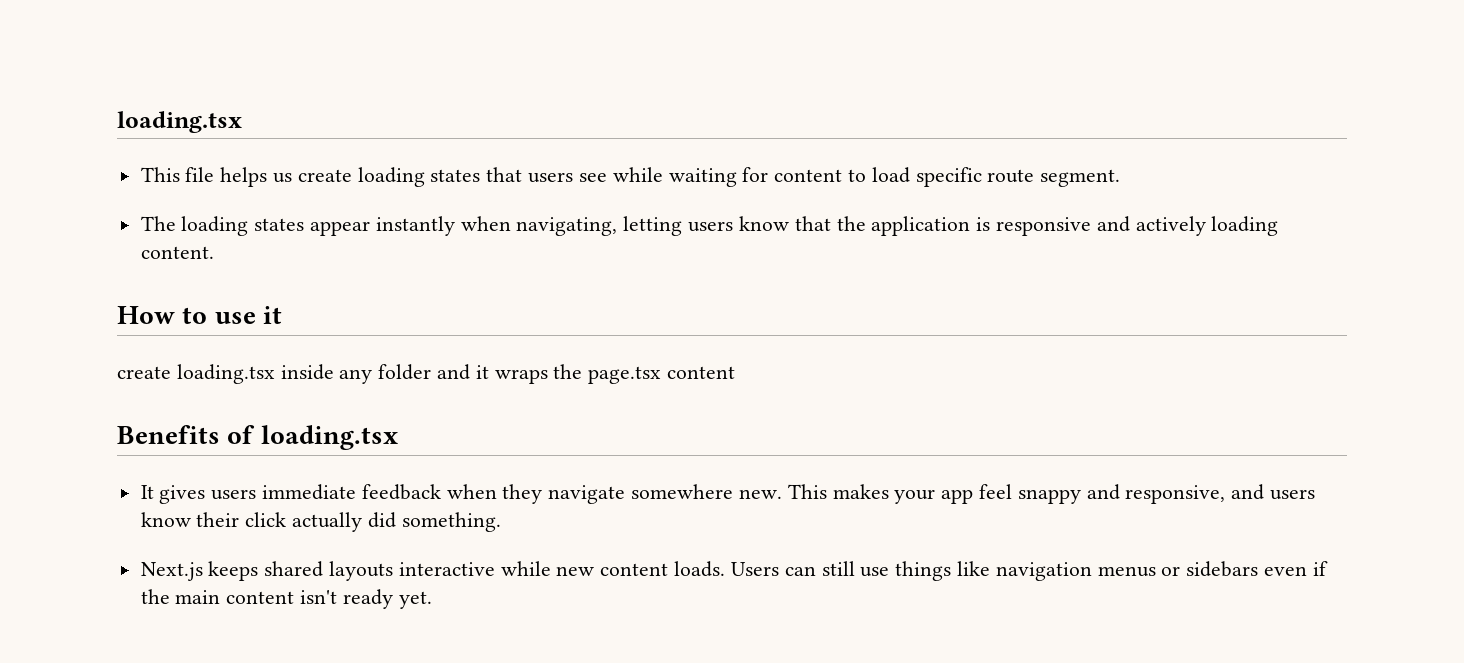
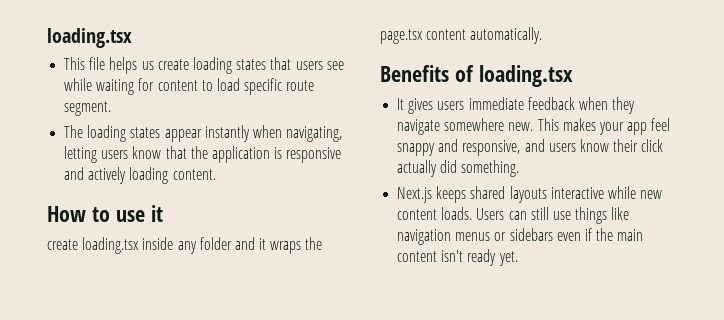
(736, 372) none -> [470,27,543,44] automatically.

